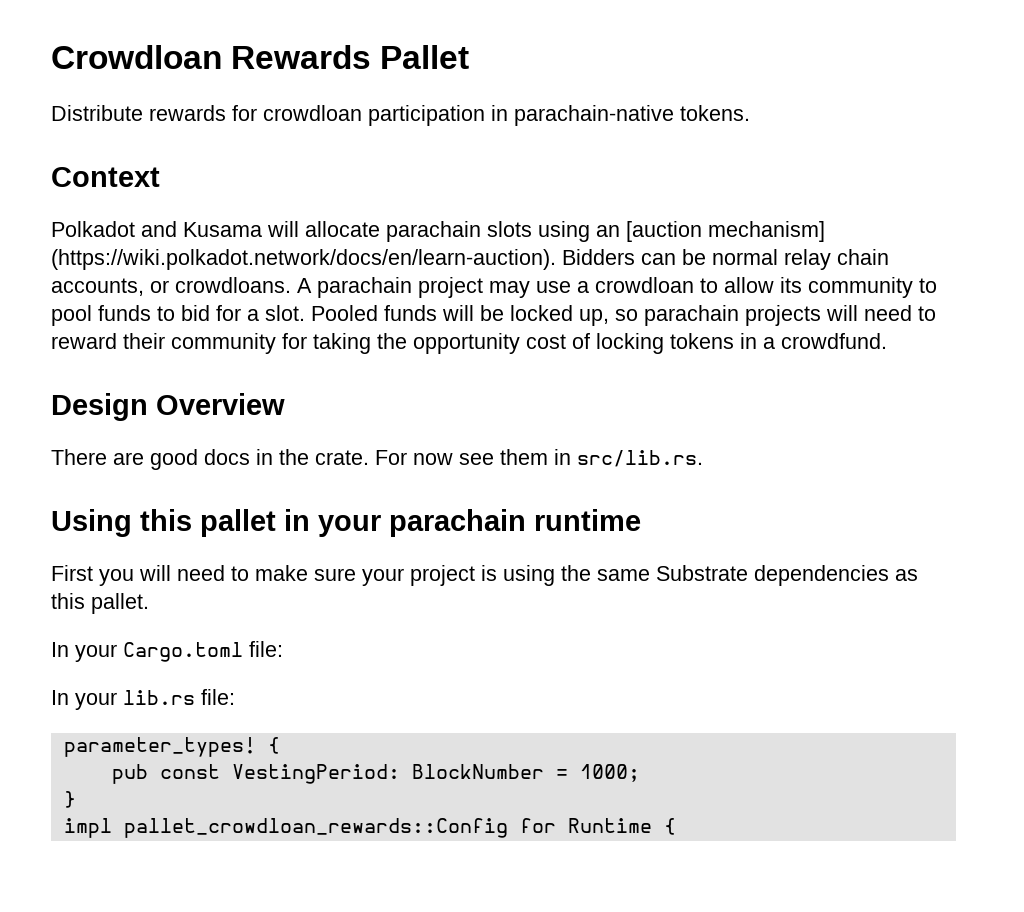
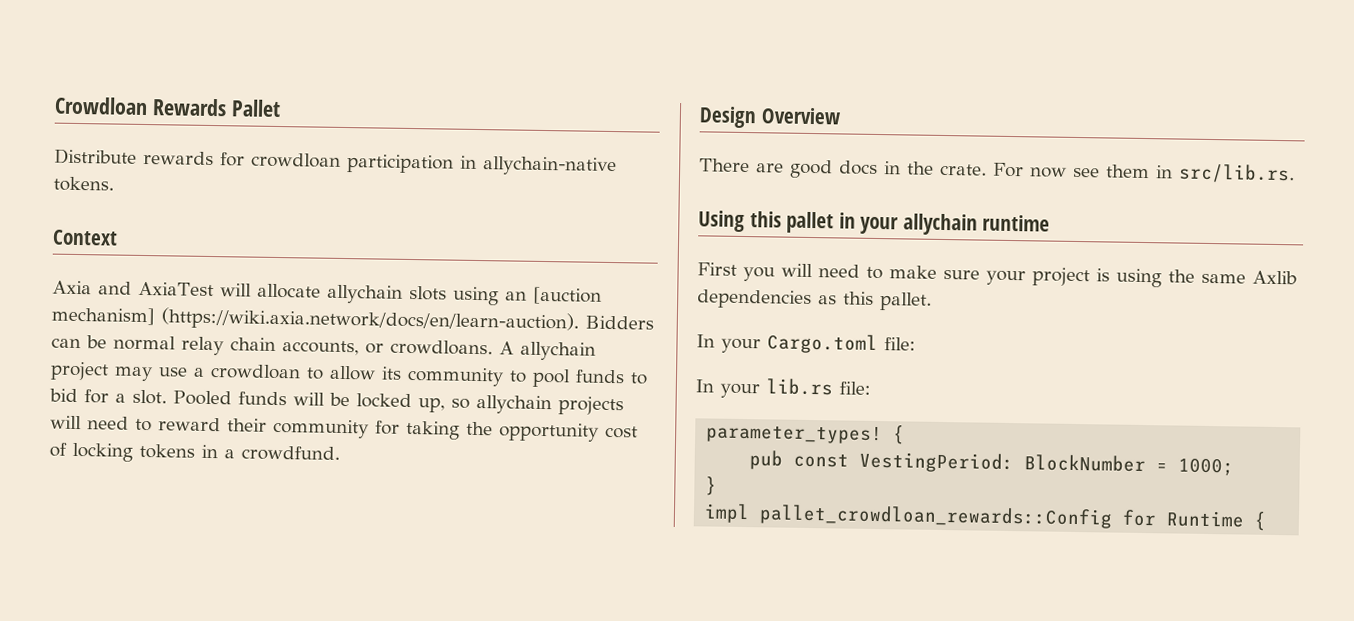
[514,105,674,126] parachain-native -> [483,156,617,177] allychain-native
[51,221,262,237] Polkadot and Kusama -> [52,280,214,297] Axia and AxiaTest
[386,221,481,242] parachain -> [326,284,403,304] allychain
[51,249,556,270] (https://wiki.polkadot.network/docs/en/learn-auction). -> [161,307,579,334] (https://wiki.axia.network/docs/en/learn-auction).
[317,277,412,298] parachain -> [520,341,596,361] allychain
[644,305,739,326] parachain -> [476,395,552,415] allychain
[389,509,526,537] parachain -> [902,213,978,236] allychain
[656,565,748,581] Substrate -> [1252,270,1297,285] Axlib

